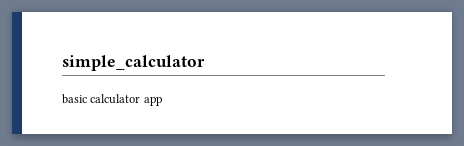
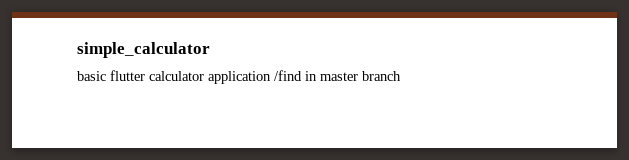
[90,94,162,106] calculator app -> [110,70,401,84] flutter calculator application /find in master branch

